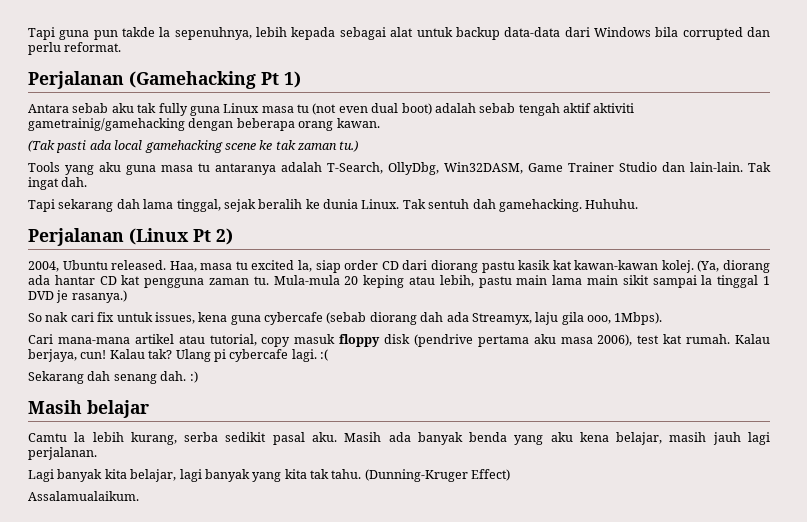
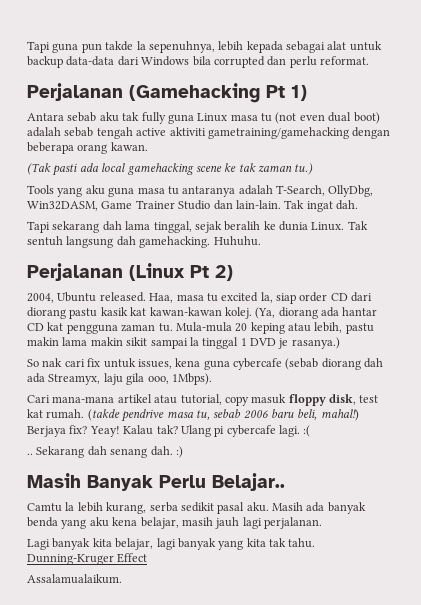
[563,103,635,113] [28,118,185,131] aktif aktiviti gametrainig/gamehacking -> [136,127,349,139] active aktiviti gametraining/gamehacking
(470, 204) none -> [66,236,114,248] langsung
[516,275,618,285] main lama main -> [27,337,123,346] makin lama makin
[384,334,770,347] [28,349,107,362] disk (pendrive pertama aku masa 2006), test kat rumah. Kalau berjaya, cun! -> [329,394,379,405] [27,409,359,422] [27,425,120,437] disk, test kat rumah. (takde pendrive masa tu, sebab 2006 baru beli, mahal!) Berjaya fix? Yeay!
(328, 355) none -> [27,453,33,455] ..
[87,400,149,418] belajar -> [87,473,285,491] Banyak Perlu Belajar..
[364,469,511,482] (Dunning-Kruger Effect) -> [27,553,148,565] Dunning-Kruger Effect

